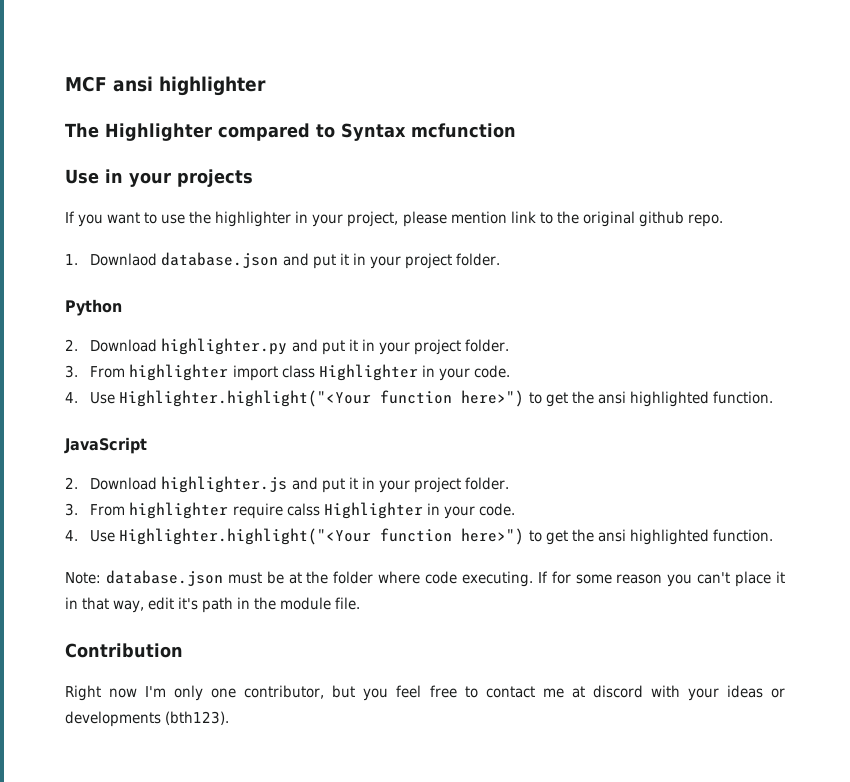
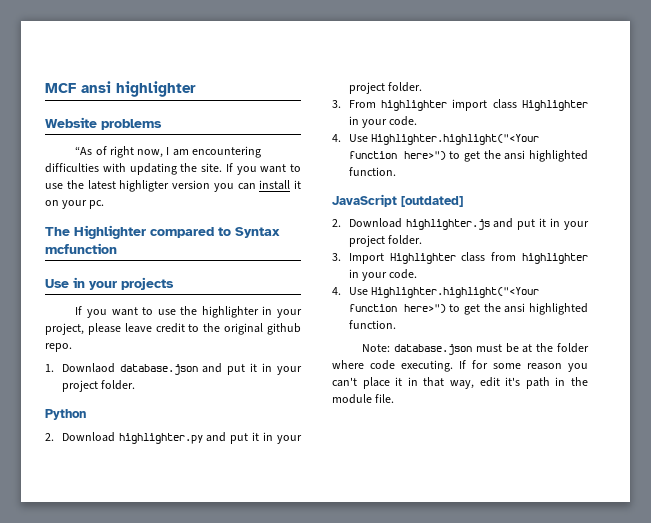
(266, 86) none -> [45,117,162,130] [75,146,261,158] [45,163,301,175] [45,180,301,192] [45,200,105,209] // Website problems // “As of right now, I am encountering difficulties with updating the site. If you want to use the latest highligter version you can install it on your pc.
[450,211,536,224] mention link -> [124,323,185,333] leave credit
(147, 445) none -> [401,196,463,207] [outdated]
[90,502,423,519] From highlighter require calss Highlighter -> [348,252,588,264] Import Highlighter class from highlighter
[65,643,183,658] [65,685,785,701] [65,711,230,727] // Contribution // Right now I'm only one contributor, but you feel free to contact me at discord with your ideas or developments (bth123). -> (395, 398) none

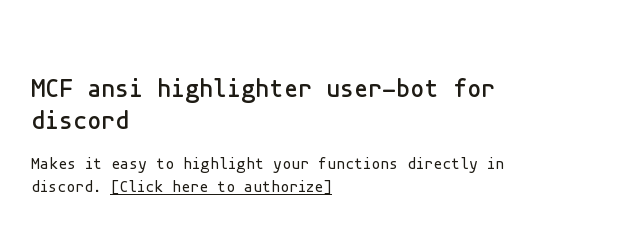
[45,117,162,130] [75,146,261,158] [45,163,301,175] [45,180,301,192] [45,200,105,209] [45,225,280,239] [45,243,117,254] [45,277,174,290] [75,306,302,318] [45,323,301,335] [45,343,72,352] [45,363,302,375] [61,380,135,392] [45,409,86,420] [45,432,302,444] [348,82,422,94] [332,99,588,111] [348,116,418,128] [332,134,539,145] [348,150,588,162] [348,167,396,176] [332,194,463,207] [332,218,589,230] [348,235,422,247] [332,252,588,264] [348,269,418,281] [332,287,539,298] [348,303,588,315] [348,320,396,329] [362,343,590,355] [332,360,588,372] [332,377,588,389] [332,394,395,404] // Website problems // “As of right now, I am encountering difficulties with updating the site. If you want to use the latest highligter version you can install it on your pc. // The Highlighter compared to Syntax mcfunction // Use in your projects // If you want to use the highlighter in your project, please leave credit to the original github repo. // 1. Downlaod database.json and put it in your project folder. // Python // 2. Download highlighter.py and put it in your project folder. // 3. From highlighter import class Highlighter in your code. // 4. Use Highlighter.highlight("<Your function here>") to get the ansi highlighted function. // JavaScript [outdated] // 2. Download highlighter.js and put it in your project folder. // 3. Import Highlighter class from highlighter in your code. // 4. Use Highlighter.highlight("<Your function here>") to get the ansi highlighted function. // Note: database.json must be at the folder where code executing. If for some reason you can't place it in that way, edit it's path in the module file. -> [326,78,495,97] [31,110,129,129] [31,157,504,173] [31,180,332,195] user-bot for discord // Makes it easy to highlight your functions directly in discord. [Click here to authorize]

